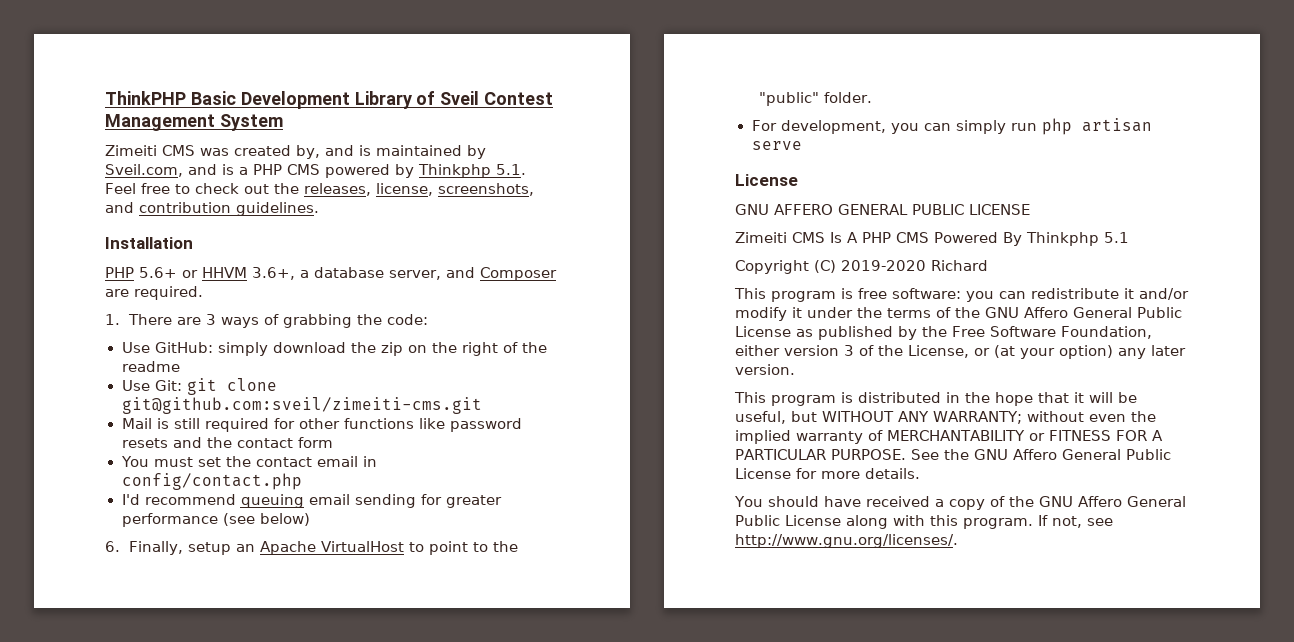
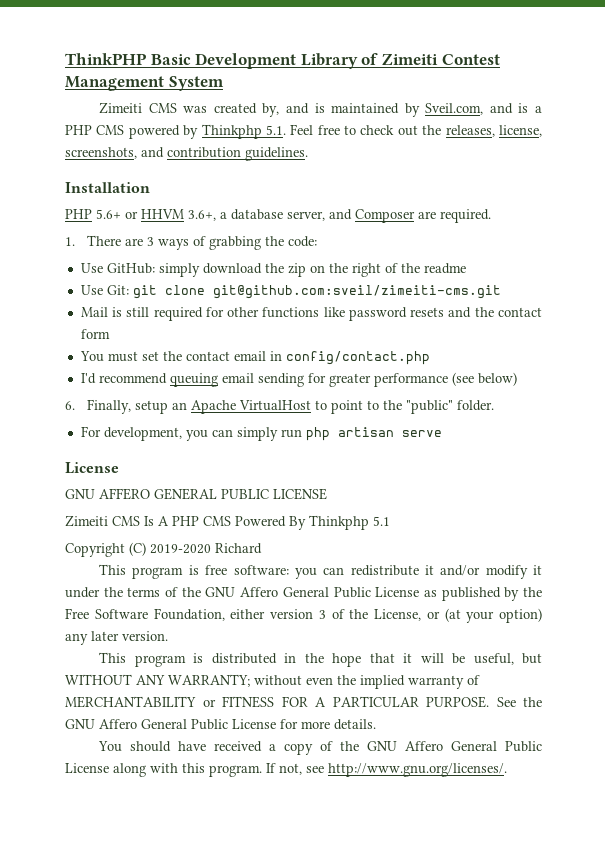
[440,91,480,105] Sveil -> [381,53,438,65] Zimeiti

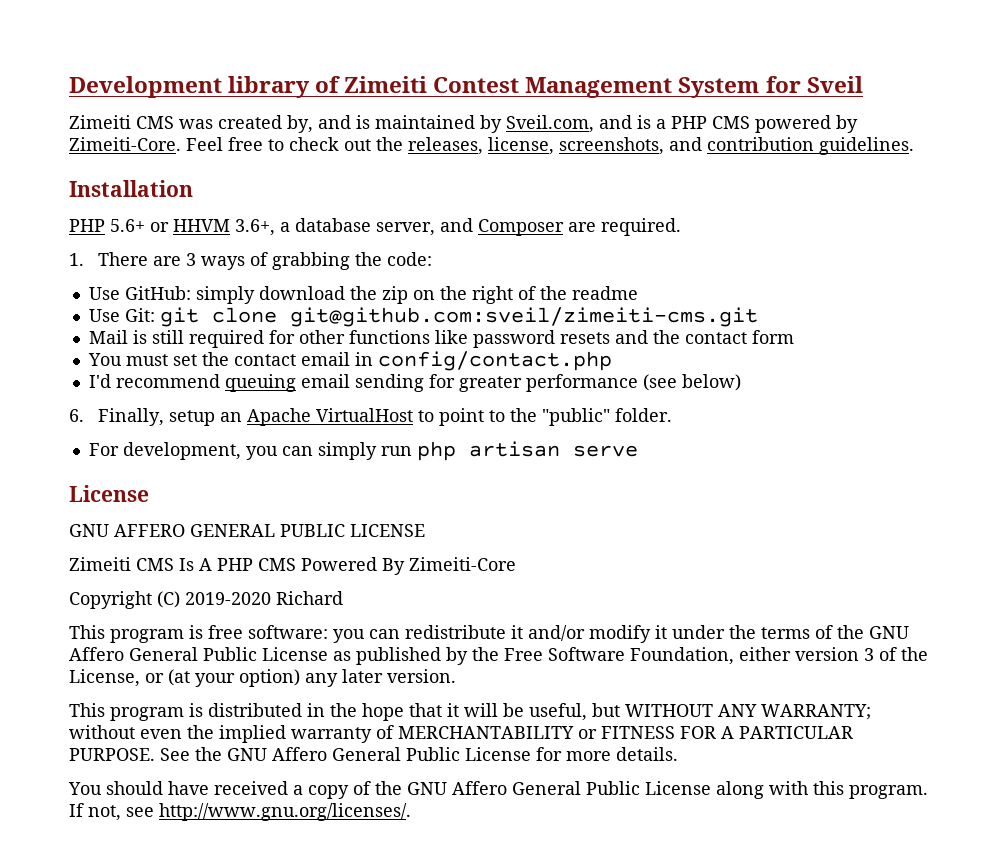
[65,53,358,69] ThinkPHP Basic Development Library -> [69,76,311,98] Development library
(224, 83) none -> [765,76,863,93] for Sveil
[201,124,286,139] Thinkphp 5.1. -> [69,137,181,151] Zimeiti-Core.
[309,515,390,530] Thinkphp 5.1 -> [409,557,516,571] Zimeiti-Core

